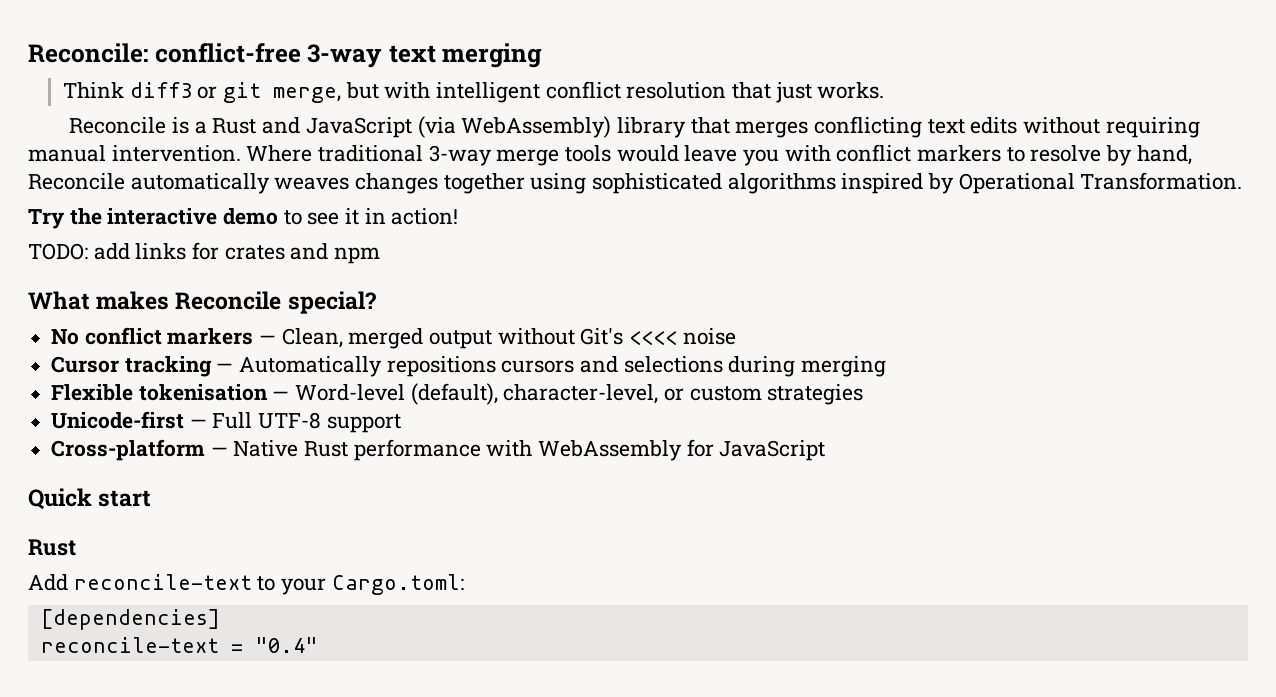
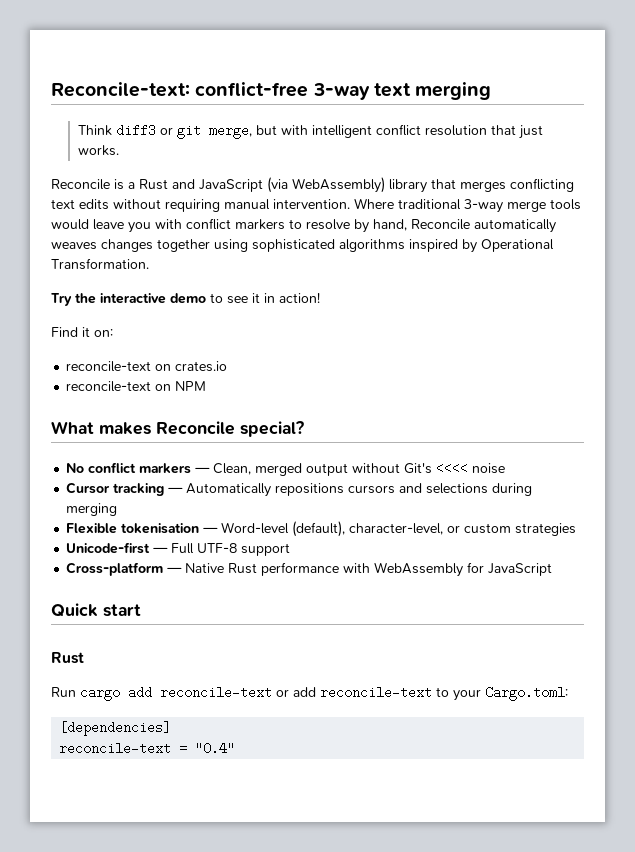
[28,43,148,63] Reconcile: -> [51,82,190,97] Reconcile-text:
[28,242,381,264] TODO: add links for crates and npm -> [51,327,113,337] [66,361,228,372] [66,381,207,392] Find it on: // reconcile-text on crates.io // reconcile-text on NPM
[28,574,68,591] Add -> [51,686,316,701] Run cargo add reconcile-text or add

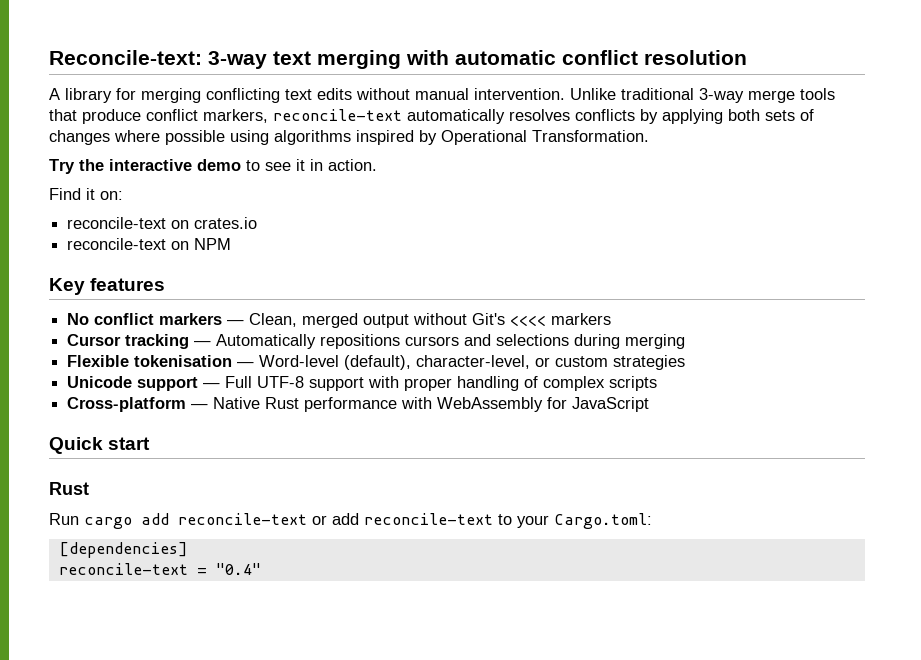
[195,82,309,97] conflict-free -> (202, 57) none
[77,124,543,139] [77,145,119,156] [51,177,506,193] // Think diff3 or git merge, but with intelligent conflict resolution that just works. // Reconcile is a Rust and JavaScript (via WebAssembly) library that merges -> [406,50,747,65] [49,88,201,103] with automatic conflict resolution // A library for merging
[165,199,220,212] requiring -> (410, 94) none
[354,198,394,209] Where -> [570,88,616,100] Unlike
[51,218,556,233] [51,239,335,252] would leave you with conflict markers to resolve by hand, Reconcile automatically weaves changes together using sophisticated -> [49,109,814,124] [49,130,269,145] that produce conflict markers, reconcile-text automatically resolves conflicts by applying both sets of changes where possible using
[279,292,320,303] action! -> [328,159,377,171] action.
[51,421,304,437] What makes Reconcile special? -> [49,278,166,295] Key features
[472,463,506,474] noise -> [551,313,612,325] markers
[66,542,151,554] Unicode-first -> [67,376,199,391] Unicode support
(291, 549) none -> [368,376,658,391] with proper handling of complex scripts

